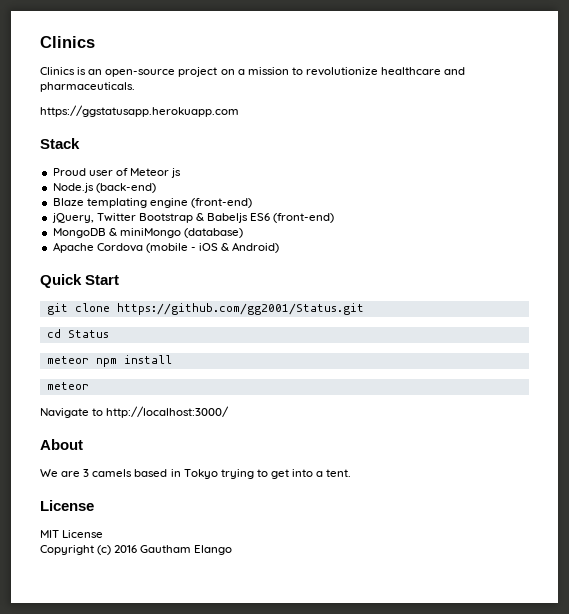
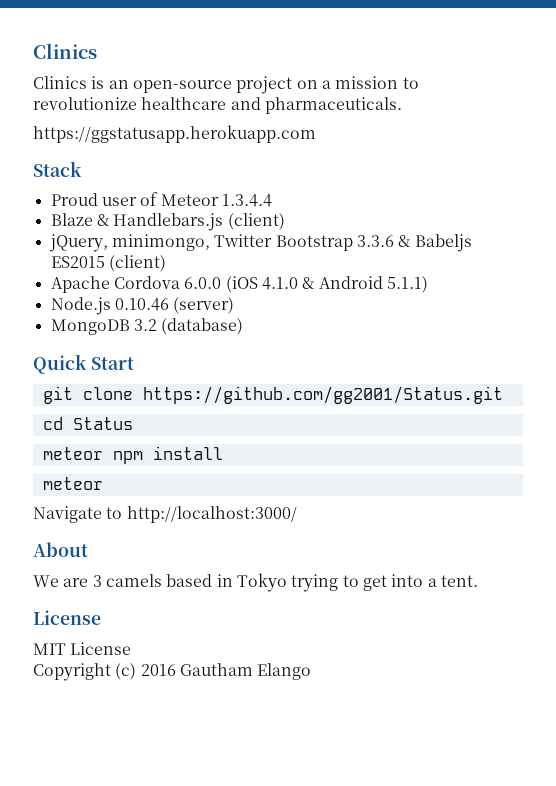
[171,168,182,178] [52,183,156,193] [52,198,252,208] js // Node.js (back-end) // Blaze templating engine (front-end) -> [221,194,272,207] [50,213,285,231] 1.3.4.4 // Blaze & Handlebars.js (client)
(94, 218) none -> [111,234,210,251] minimongo,
(193, 218) none -> [356,235,394,247] 3.3.6
[250,213,335,223] [52,228,243,238] [52,242,280,253] ES6 (front-end) // MongoDB & miniMongo (database) // Apache Cordova (mobile - iOS & Android) -> [50,255,166,272] [50,276,428,293] [50,297,235,315] [50,318,244,335] ES2015 (client) // Apache Cordova 6.0.0 (iOS 4.1.0 & Android 5.1.1) // Node.js 0.10.46 (server) // MongoDB 3.2 (database)

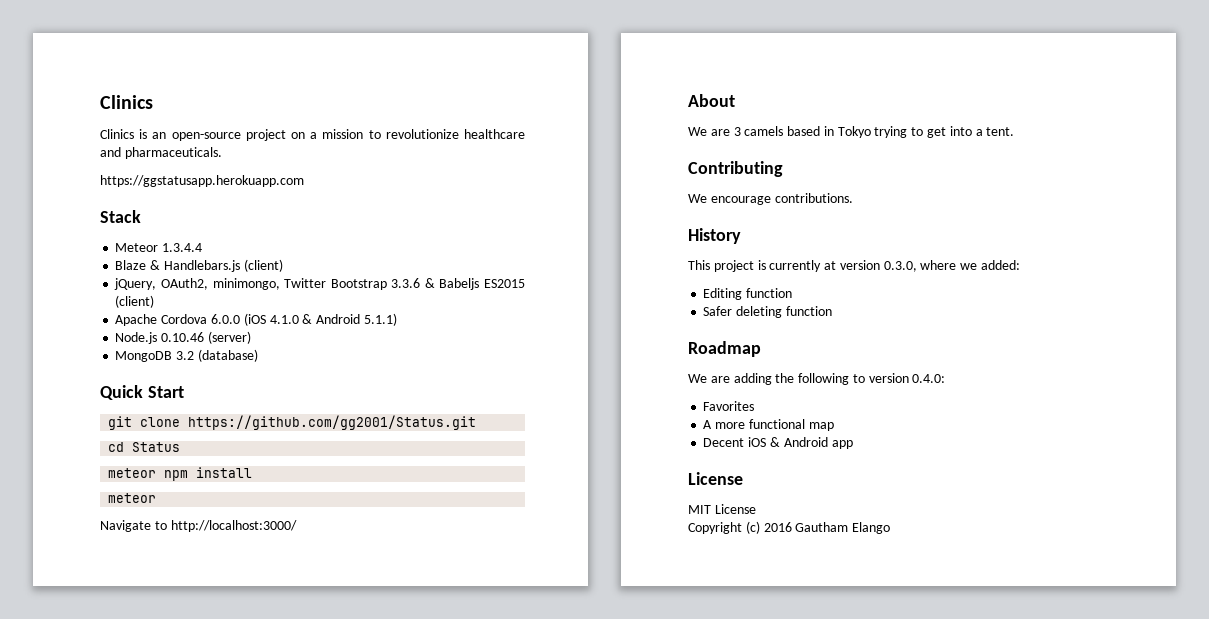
[50,192,159,206] Proud user of -> (141, 216) none
(108, 243) none -> [160,278,208,290] OAuth2,
(478, 581) none -> [688,161,783,177] [688,193,853,205] [688,228,741,244] [688,260,1021,272] [703,288,793,300] [703,306,832,318] [688,341,761,357] [688,373,946,385] [703,401,755,411] [703,419,834,431] [703,437,853,449] // Contributing // We encourage contributions. // History // This project is currently at version 0.3.0, where we added: // Editing function // Safer deleting function // Roadmap // We are adding the following to version 0.4.0: // Favorites // A more functional map // Decent iOS & Android app

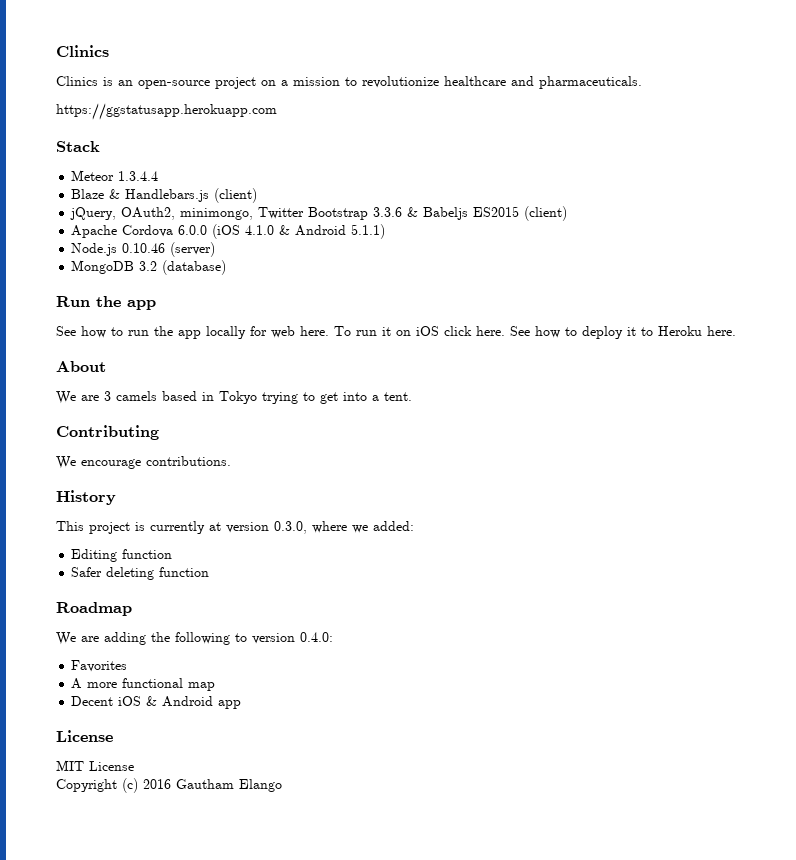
[100,385,184,400] [108,415,477,430] [108,442,181,452] [108,467,253,481] [108,493,157,503] [100,520,297,532] Quick Start // git clone https://github.com/gg2001/Status.git // cd Status // meteor npm install // meteor // Navigate to http://localhost:3000/ -> [56,296,156,310] [56,326,736,339] Run the app // See how to run the app locally for web here. To run it on iOS click here. See how to deploy it to Heroku here.

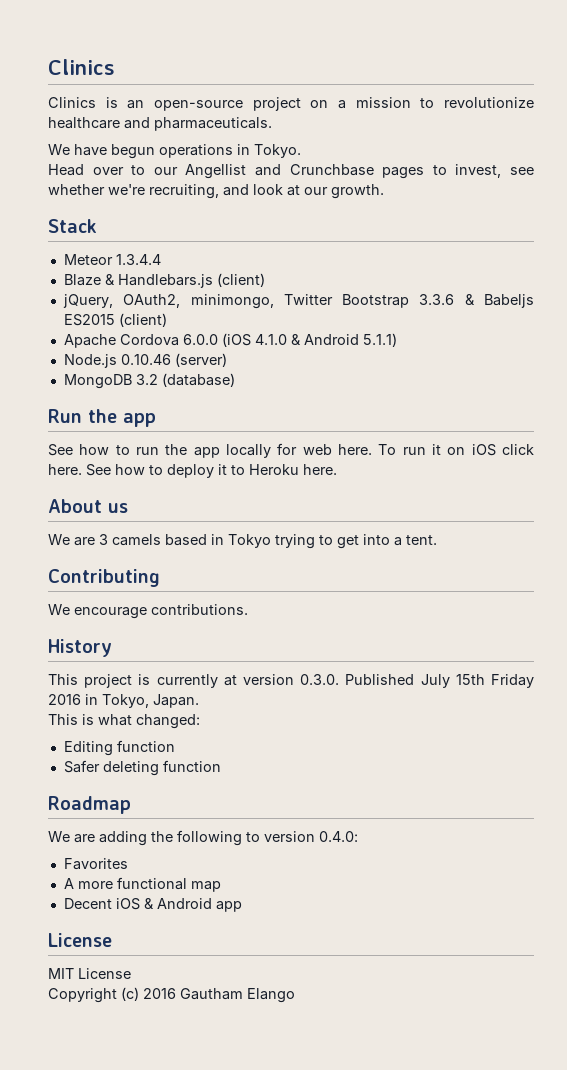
[56,103,277,120] https://ggstatusapp.herokuapp.com -> [48,144,301,159] [48,164,534,179] [48,184,384,199] We have begun operations in Tokyo. // Head over to our Angellist and Crunchbase pages to invest, see whether we're recruiting, and look at our growth.
(106, 366) none -> [108,503,128,513] us
[274,521,414,534] 0.3.0, where we added: -> [300,674,534,688] [48,694,199,708] [48,714,200,729] 0.3.0. Published July 15th Friday 2016 in Tokyo, Japan. // This is what changed:

